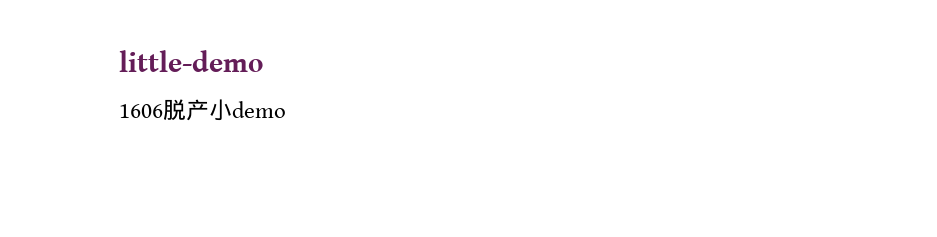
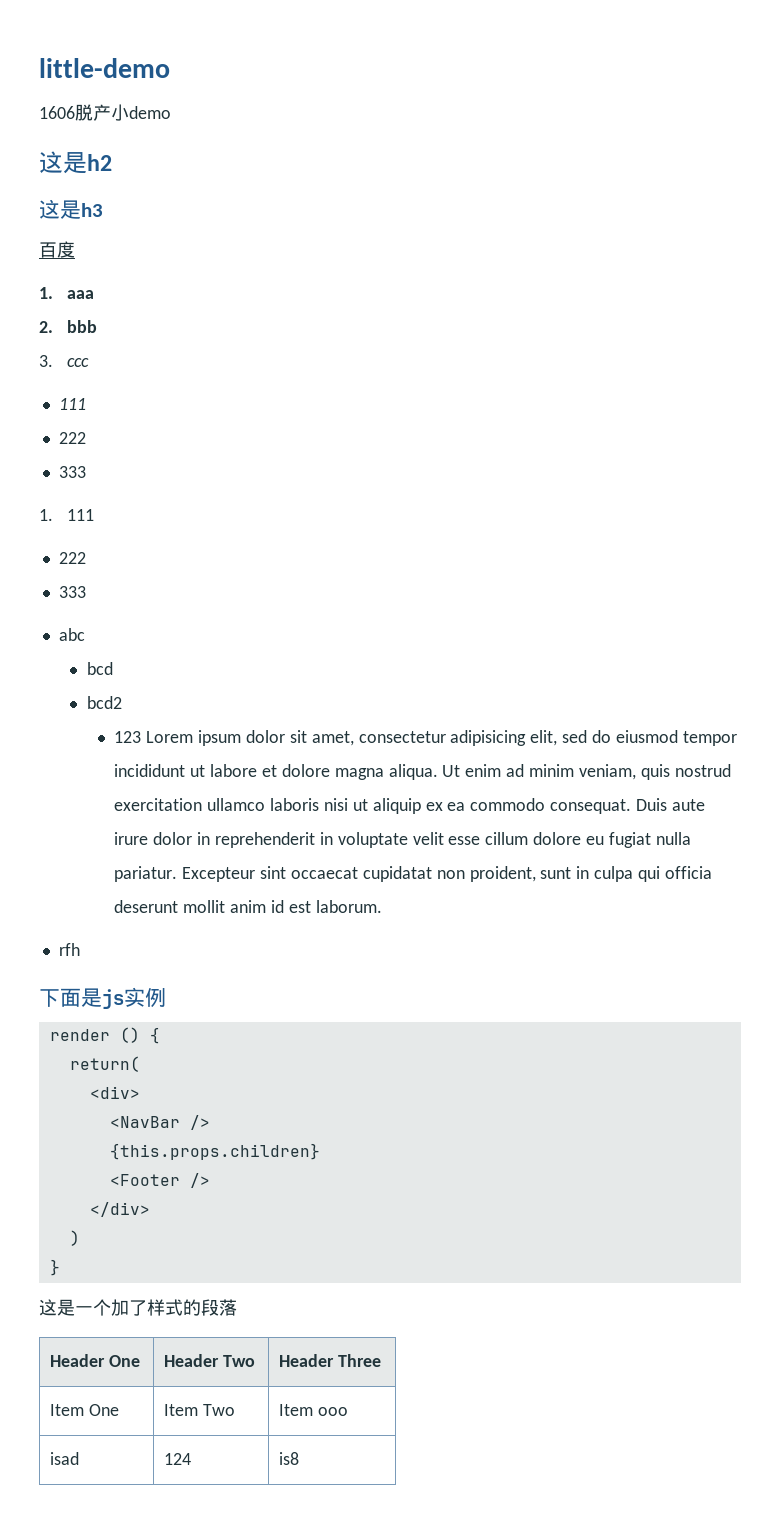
(286, 109) none -> [39,151,112,174] [39,199,103,219] [39,241,75,258] [39,287,94,299] [39,320,97,333] [39,355,89,367] [58,398,86,410] [58,432,86,444] [58,466,86,478] [39,509,94,521] [58,552,86,564] [58,586,86,598] [58,628,85,641] [86,662,113,675] [86,696,122,709] [114,730,737,746] [114,764,731,780] [114,798,705,814] [114,832,691,848] [114,866,712,882] [114,900,382,913] [58,943,80,956] [39,987,166,1009] [49,1027,160,1044] [69,1056,140,1072] [89,1086,140,1099] [109,1115,210,1130] [109,1143,320,1160] [109,1173,210,1188] [89,1202,150,1217] [69,1230,80,1246] [49,1259,60,1276] [39,1299,237,1316] [50,1354,140,1367] [164,1354,255,1367] [279,1354,381,1367] [50,1404,119,1416] [164,1404,235,1416] [279,1404,348,1416] [50,1452,80,1465] [164,1453,192,1465] [279,1452,300,1465] // 这是h2 // 这是h3 // 百度 // 1. aaa // 2. bbb // 3. ccc // 111 // 222 // 333 // 1. 111 // 222 // 333 // abc // bcd // bcd2 // 123 Lorem ipsum dolor sit amet, consectetur adipisicing elit, sed do eiusmod tempor incididunt ut labore et dolore magna aliqua. Ut enim ad minim veniam, quis nostrud exercitation ullamco laboris nisi ut aliquip ex ea commodo consequat. Duis aute irure dolor in reprehenderit in voluptate velit esse cillum dolore eu fugiat nulla pariatur. Excepteur sint occaecat cupidatat non proident, sunt in culpa qui officia deserunt mollit anim id est laborum. // rfh // 下面是js实例 // render () { // return( // <div> // <NavBar /> // {this.props.children} // <Footer /> // </div> // ) // } // 这是一个加了样式的段落 // Header One | Header Two | Header Three // Item One | Item Two | Item ooo // isad | 124 | is8

